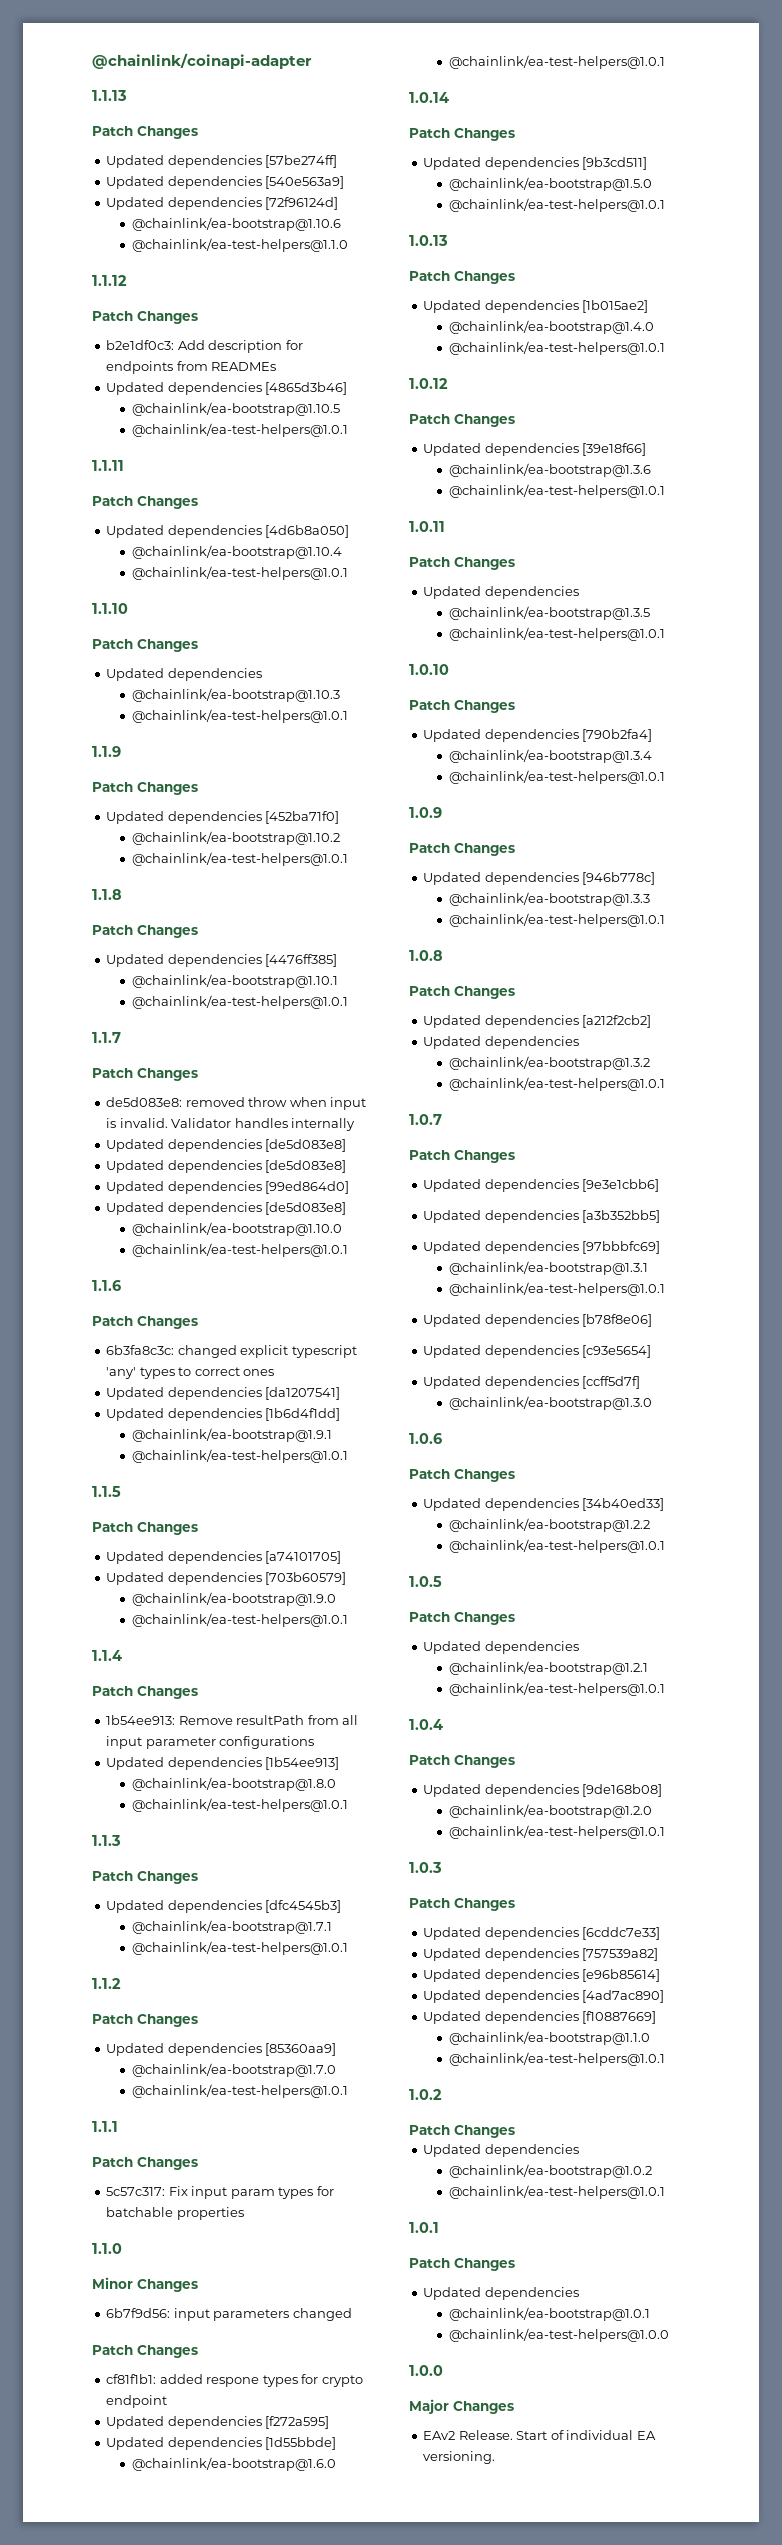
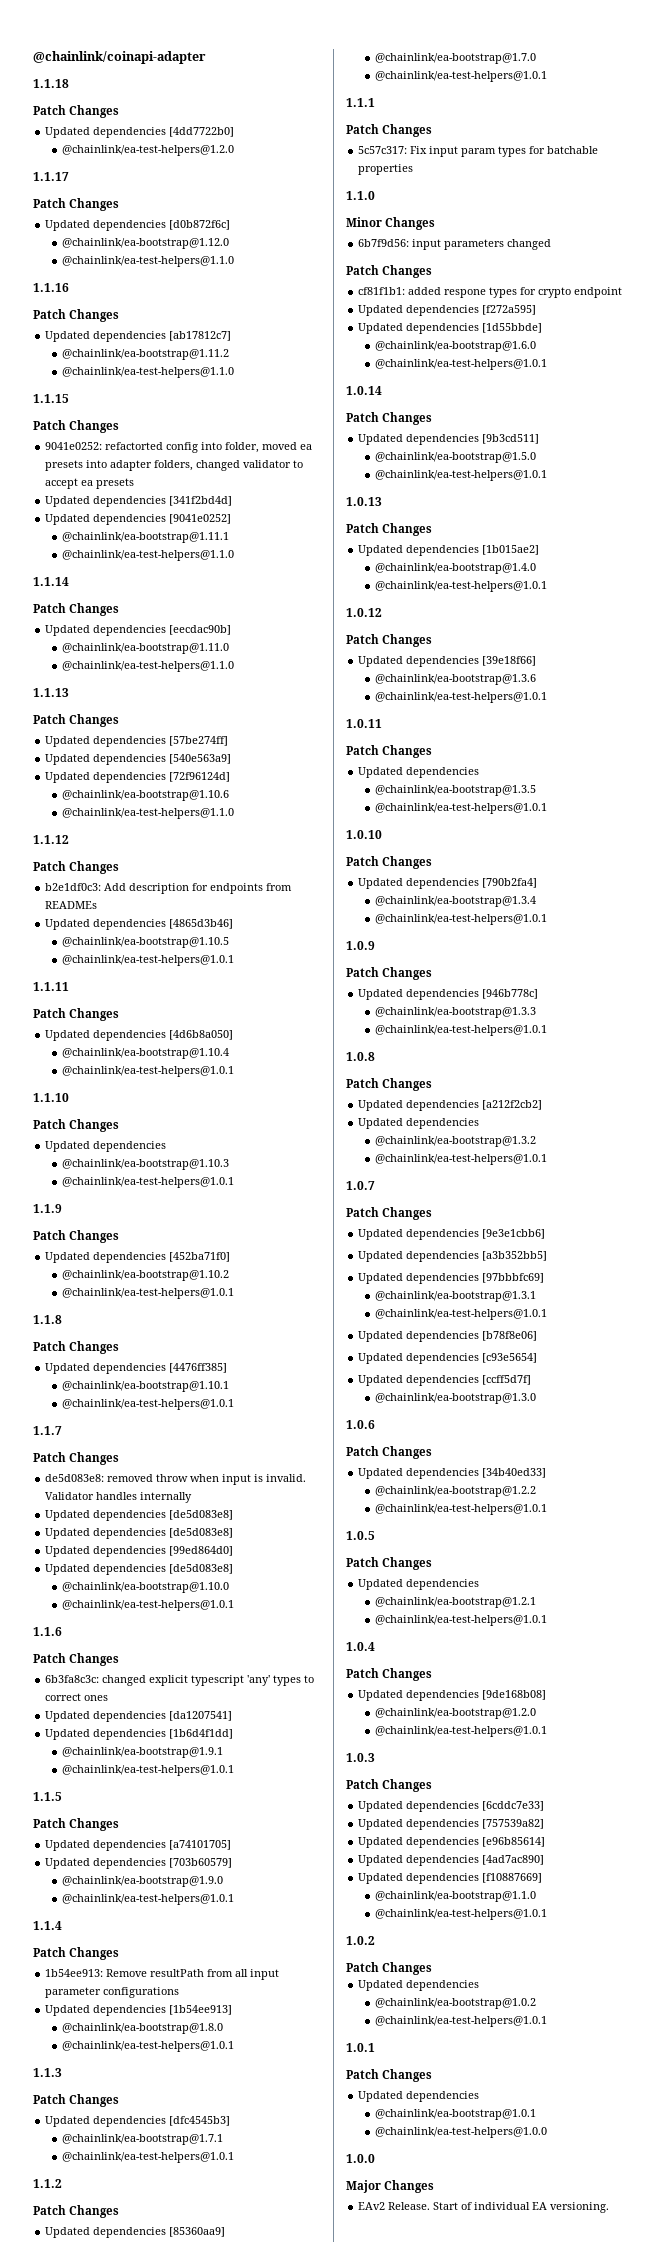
(312, 61) none -> [33,79,69,88] [33,105,120,118] [45,127,235,138] [61,145,234,156] [33,172,69,181] [33,198,120,211] [45,220,231,231] [61,238,229,249] [61,256,234,267] [33,283,69,292] [33,309,120,322] [45,331,232,342] [61,349,229,360] [61,367,234,378] [33,394,69,403] [33,420,120,433] [45,442,313,453] [45,460,304,471] [45,478,135,489] [45,496,233,507] [45,514,232,525] [61,532,229,543] [61,550,234,561] [33,577,69,586] [33,603,120,616] [45,625,232,636] [61,643,229,654] [61,661,234,672] // 1.1.18 // Patch Changes // Updated dependencies [4dd7722b0] // @chainlink/ea-test-helpers@1.2.0 // 1.1.17 // Patch Changes // Updated dependencies [d0b872f6c] // @chainlink/ea-bootstrap@1.12.0 // @chainlink/ea-test-helpers@1.1.0 // 1.1.16 // Patch Changes // Updated dependencies [ab17812c7] // @chainlink/ea-bootstrap@1.11.2 // @chainlink/ea-test-helpers@1.1.0 // 1.1.15 // Patch Changes // 9041e0252: refactorted config into folder, moved ea presets into adapter folders, changed validator to accept ea presets // Updated dependencies [341f2bd4d] // Updated dependencies [9041e0252] // @chainlink/ea-bootstrap@1.11.1 // @chainlink/ea-test-helpers@1.1.0 // 1.1.14 // Patch Changes // Updated dependencies [eecdac90b] // @chainlink/ea-bootstrap@1.11.0 // @chainlink/ea-test-helpers@1.1.0

